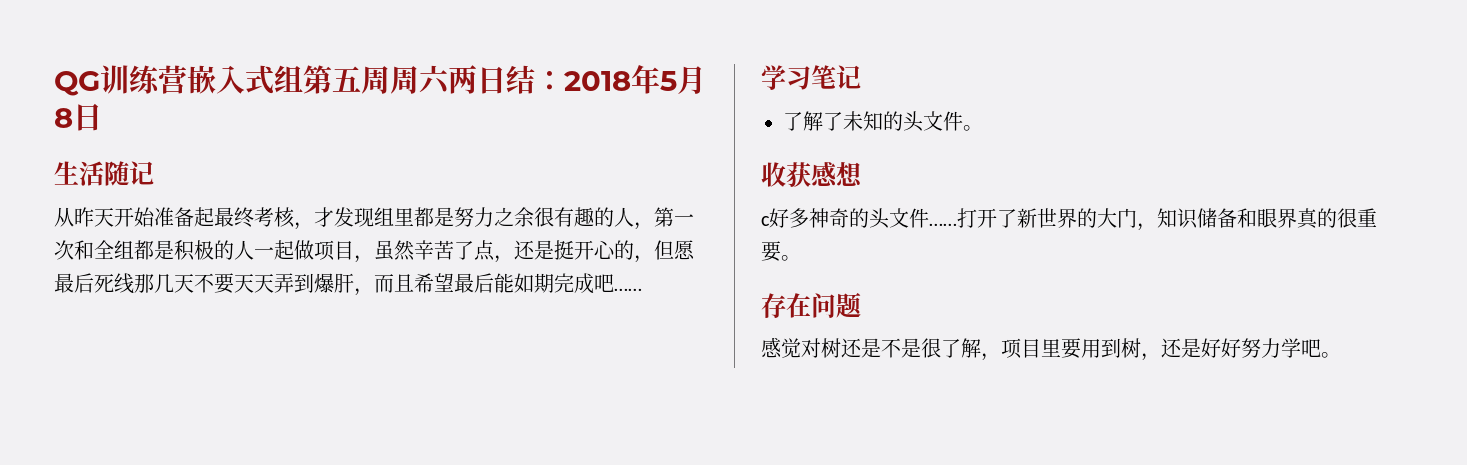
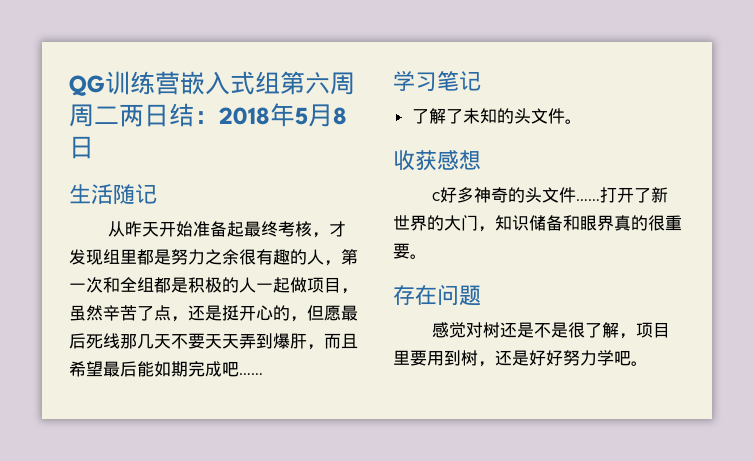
[332,65,451,95] 五周周六 -> [305,72,355,95] [69,104,119,127] 六周周二

